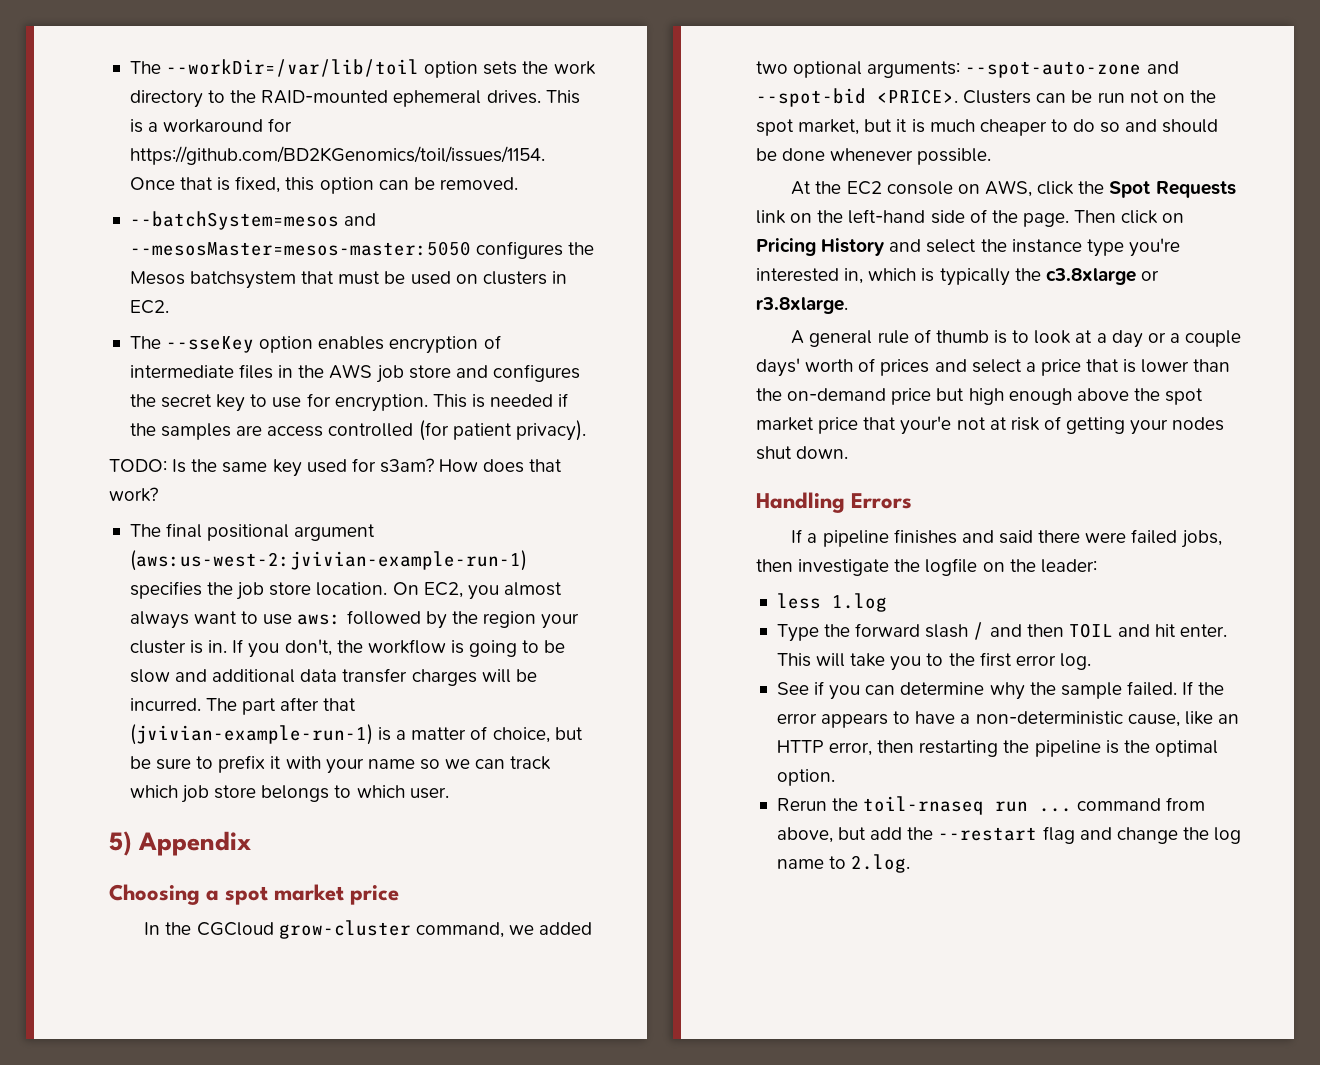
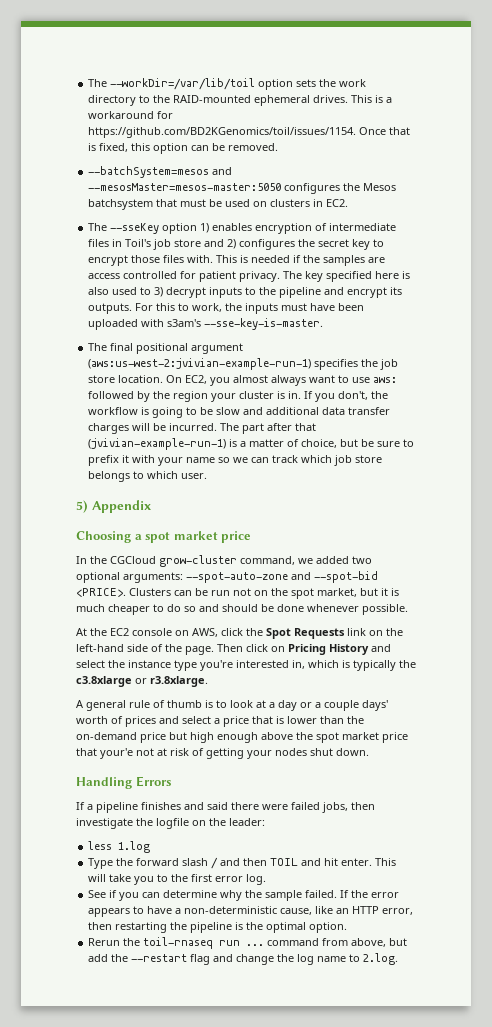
(314, 344) none -> [200,223,210,233] 1)
[298,364,373,379] the AWS -> [125,239,152,247] Toil's
(488, 371) none -> [227,239,237,249] 2)
[272,393,428,412] use for encryption. -> [88,255,214,266] encrypt those files with.
[418,420,586,441] [109,458,563,477] [109,487,158,502] (for patient privacy). // TODO: Is the same key used for s3am? How does that work? -> [180,271,411,282] [88,287,403,298] [88,303,365,314] [88,318,324,330] for patient privacy. The key specified here is also used to 3) decrypt inputs to the pipeline and encrypt its outputs. For this to work, the inputs must have been uploaded with s3am's --sse-key-is-master.

